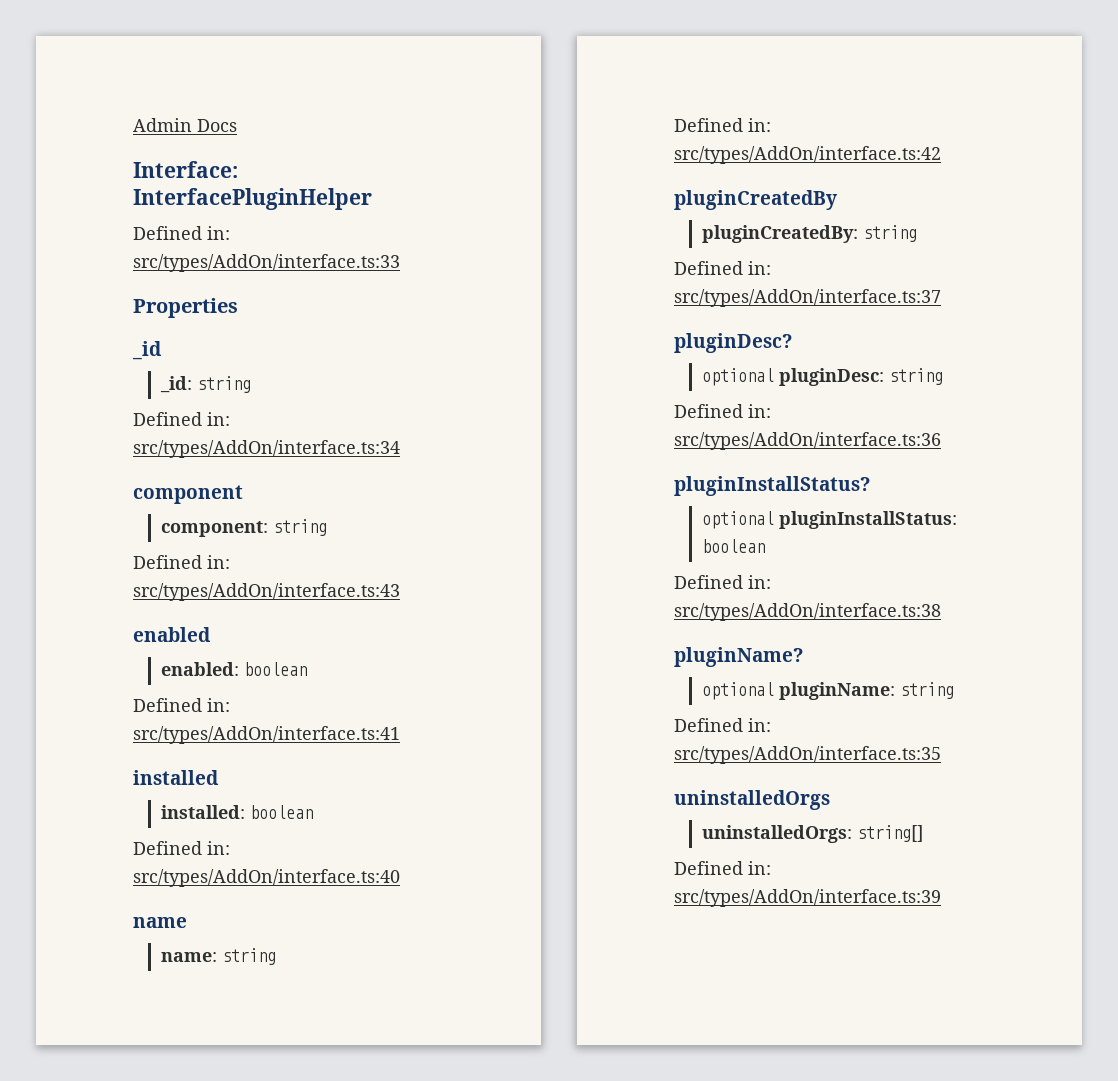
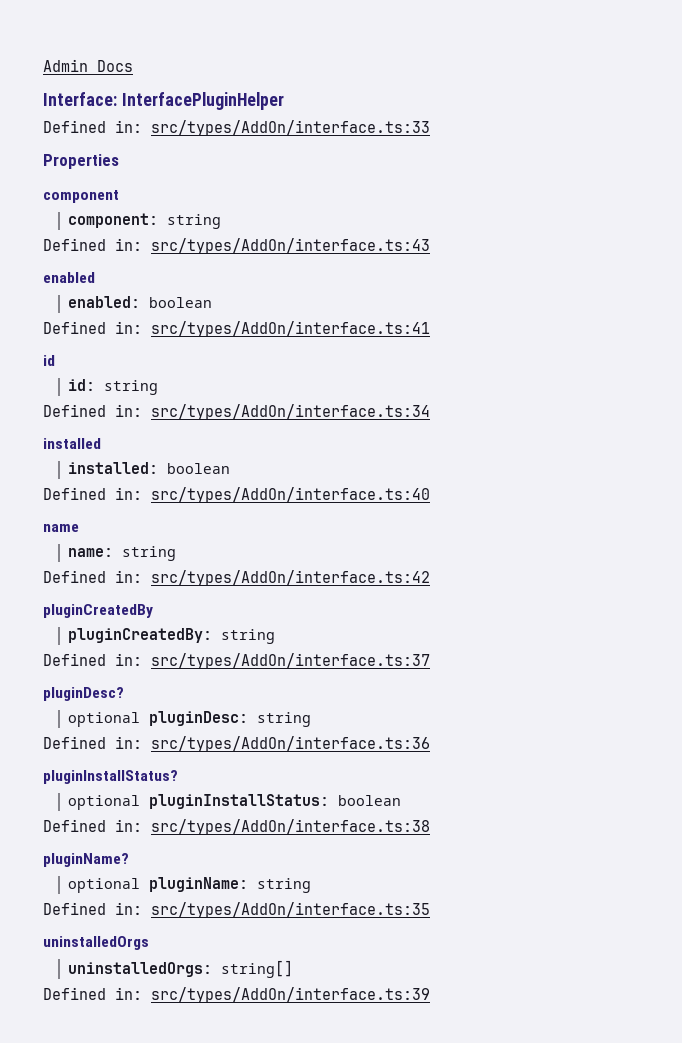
[132,341,162,360] [159,376,251,393] [133,412,230,426] [133,440,400,458] // _id // _id: string // Defined in: src/types/AddOn/interface.ts:34 -> (119, 161) none
(400, 735) none -> [43,355,55,366] [68,379,159,395] [43,404,430,420] // id // id: string // Defined in: src/types/AddOn/interface.ts:34

